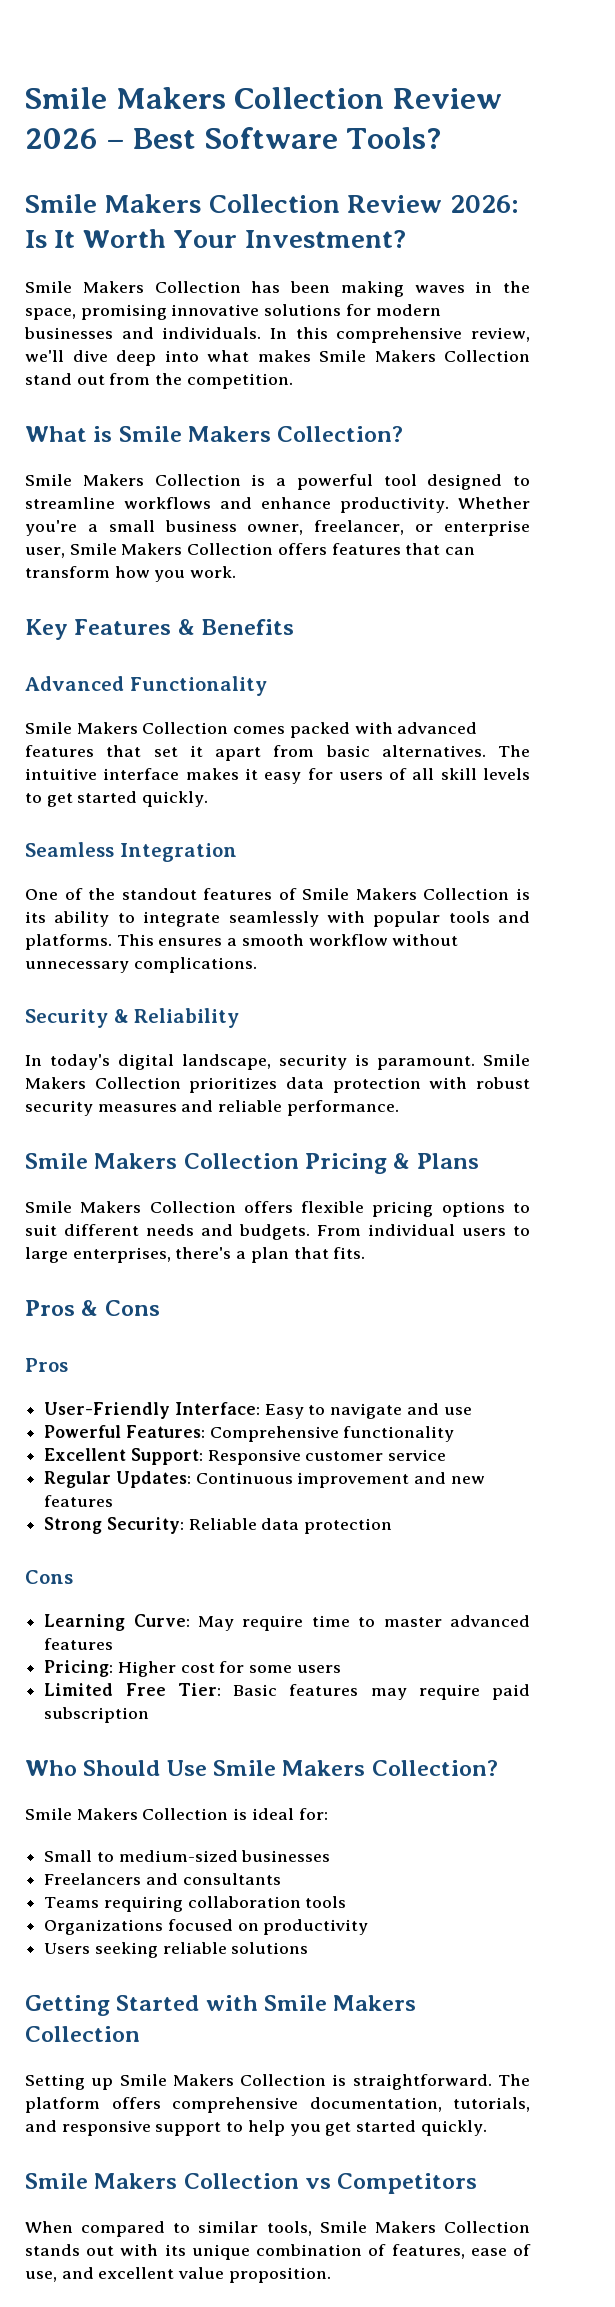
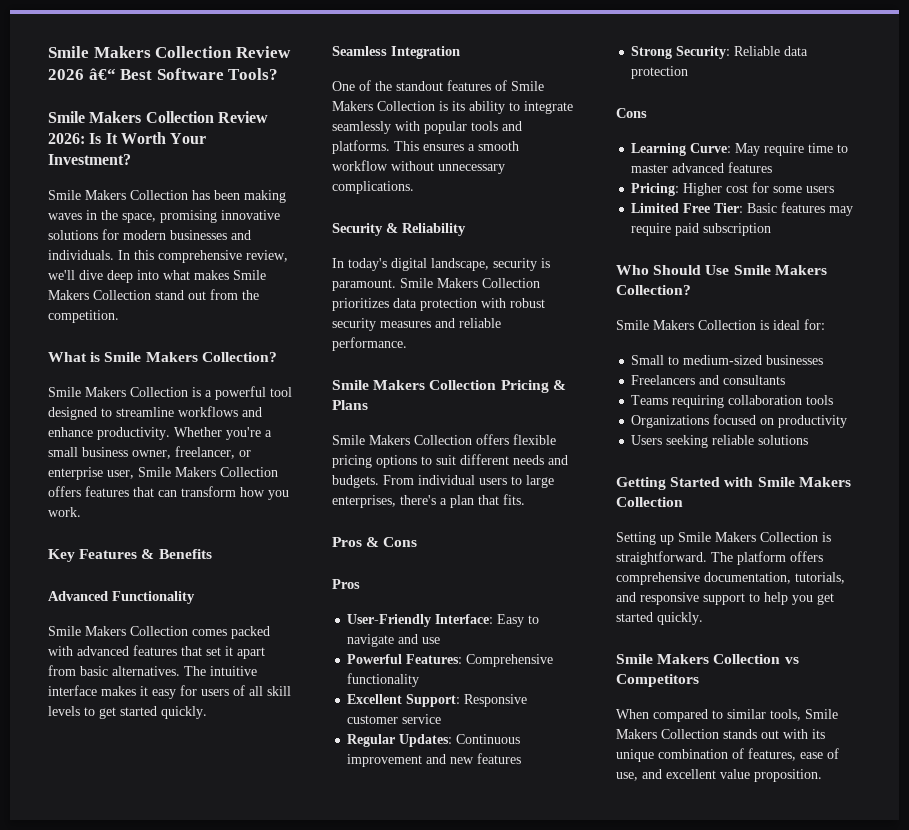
[105,139,125,149] – -> [88,68,116,80] â€“

